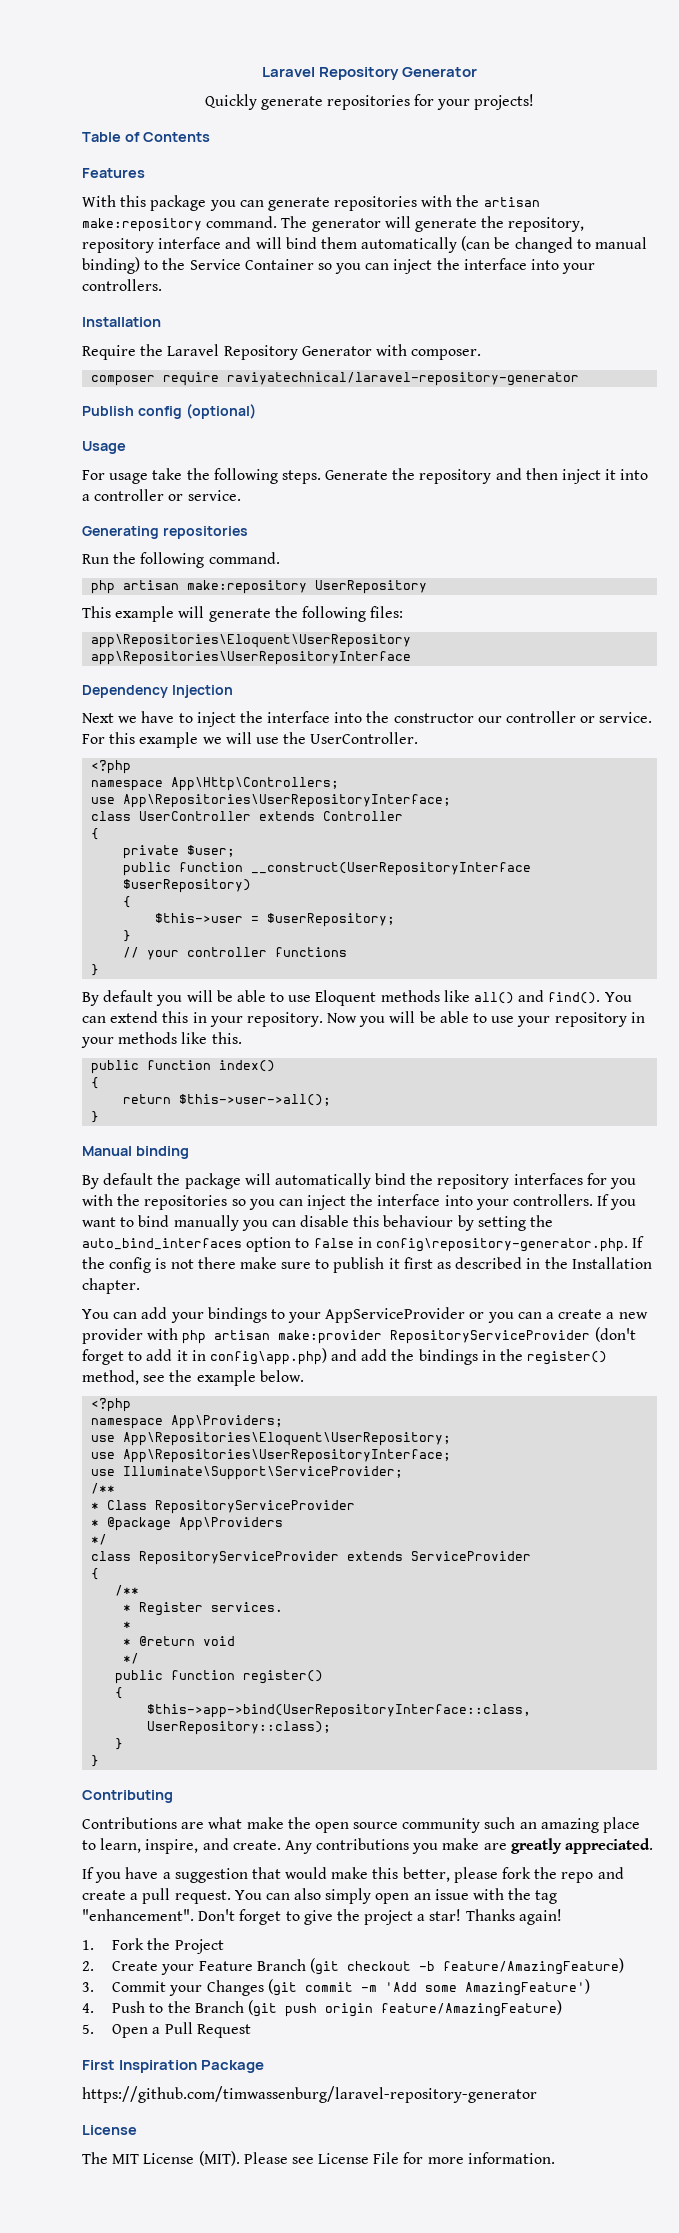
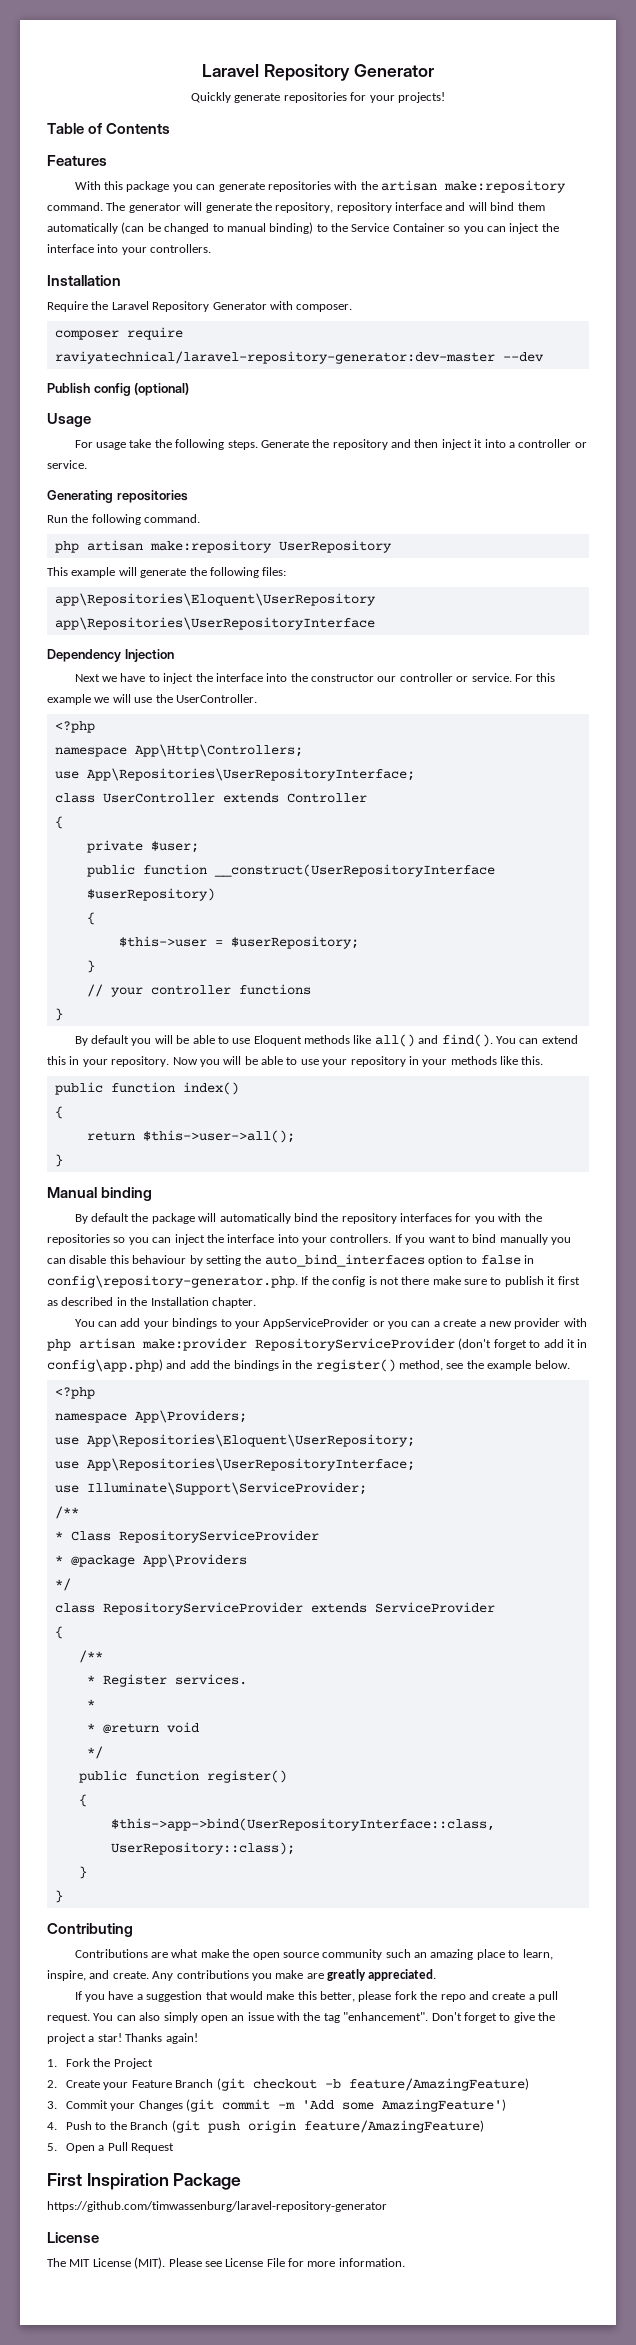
[227,372,580,386] raviyatechnical/laravel-repository-generator -> [54,351,544,364] raviyatechnical/laravel-repository-generator:dev-master --dev

